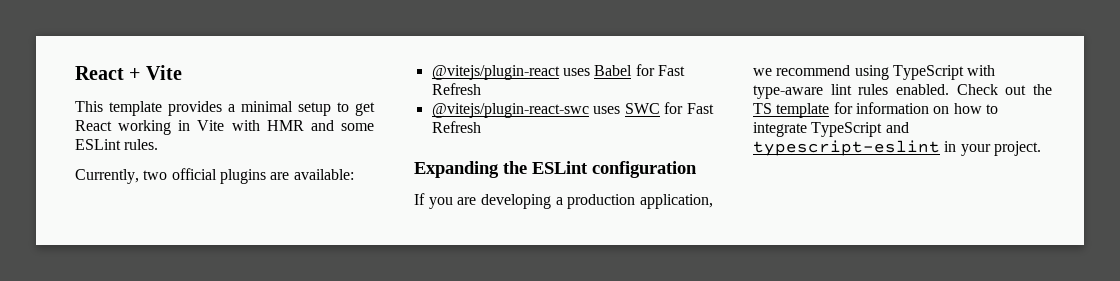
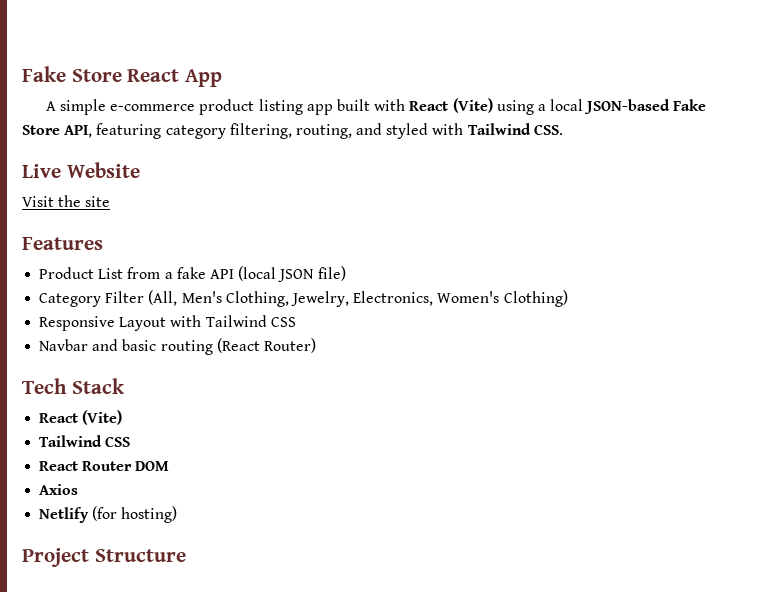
[75,65,182,80] [75,101,375,116] [75,120,374,135] [75,139,159,150] [75,168,354,184] [431,64,685,80] [431,83,481,95] [431,102,714,118] [431,121,481,133] [414,161,697,178] [414,193,713,209] [753,65,996,80] [753,84,1052,99] [753,102,998,118] [753,122,909,137] [753,140,1041,156] React + Vite // This template provides a minimal setup to get React working in Vite with HMR and some ESLint rules. // Currently, two official plugins are available: // @vitejs/plugin-react uses Babel for Fast Refresh // @vitejs/plugin-react-swc uses SWC for Fast Refresh // Expanding the ESLint configuration // If you are developing a production application, we recommend using TypeScript with type-aware lint rules enabled. Check out the TS template for information on how to integrate TypeScript and typescript-eslint in your project. -> [22,66,223,87] [45,98,707,115] [22,123,563,139] [22,162,140,178] [22,195,111,207] [22,237,103,250] [39,266,346,282] [39,290,568,307] [39,315,296,331] [39,338,316,355] [22,378,125,394] [39,410,123,425] [39,435,131,447] [39,461,170,471] [39,484,79,495] [39,506,178,523] [22,548,186,567] Fake Store React App // A simple e-commerce product listing app built with React (Vite) using a local JSON-based Fake Store API, featuring category filtering, routing, and styled with Tailwind CSS. // Live Website // Visit the site // Features // Product List from a fake API (local JSON file) // Category Filter (All, Men's Clothing, Jewelry, Electronics, Women's Clothing) // Responsive Layout with Tailwind CSS // Navbar and basic routing (React Router) // Tech Stack // React (Vite) // Tailwind CSS // React Router DOM // Axios // Netlify (for hosting) // Project Structure

